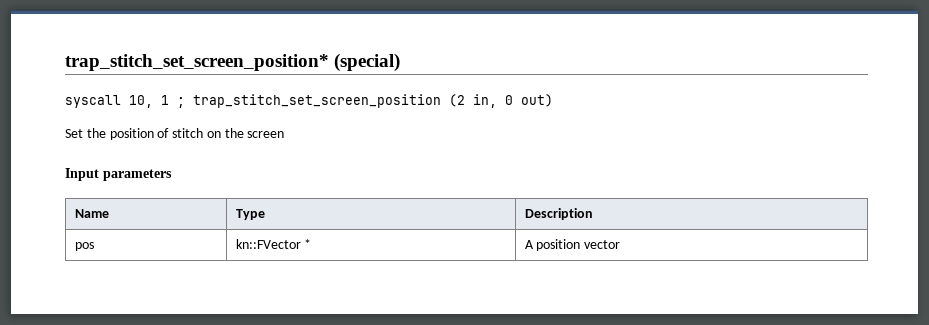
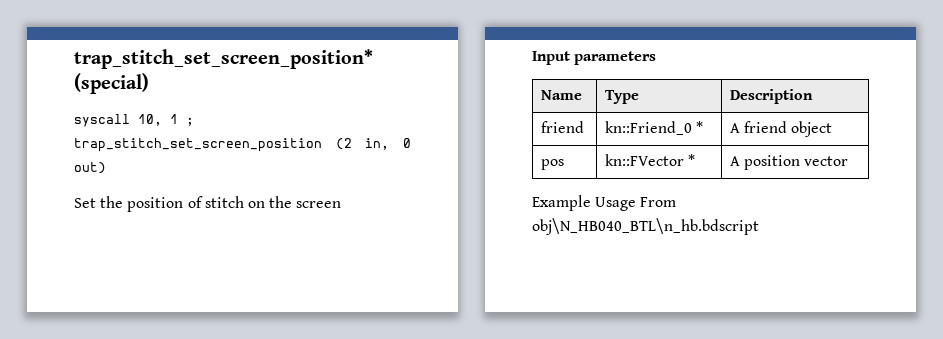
(593, 214) none -> [540,121,584,133] [604,121,704,135] [729,121,833,137] // friend | kn::Friend_0 * | A friend object
(621, 244) none -> [532,195,677,211] [532,218,759,235] // Example Usage From obj\N_HB040_BTL\n_hb.bdscript

